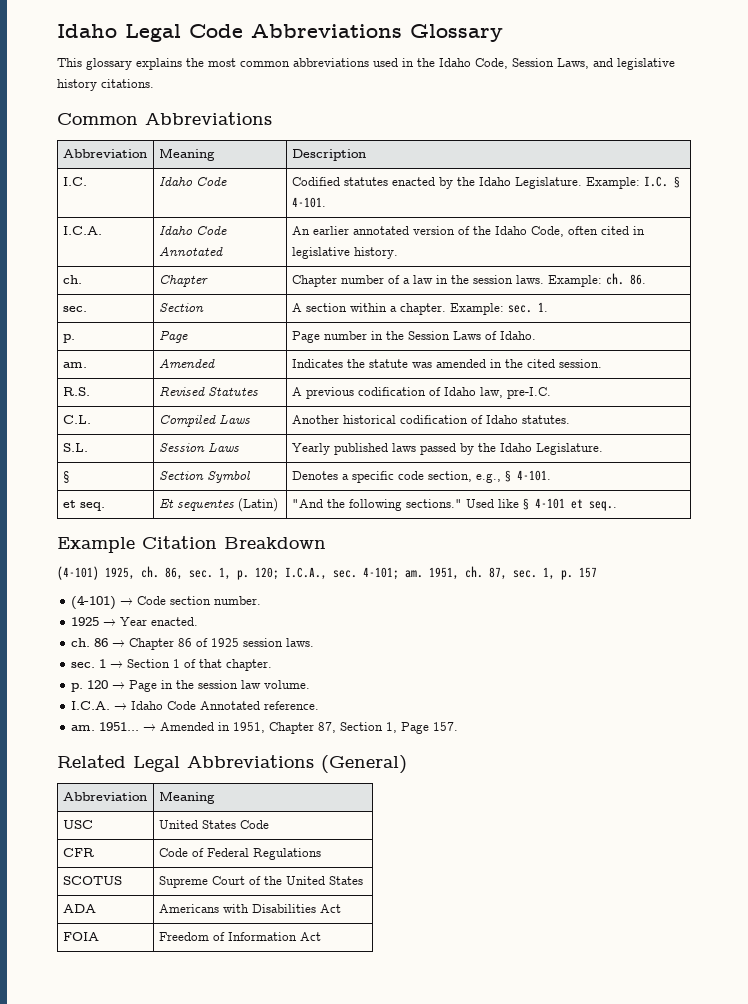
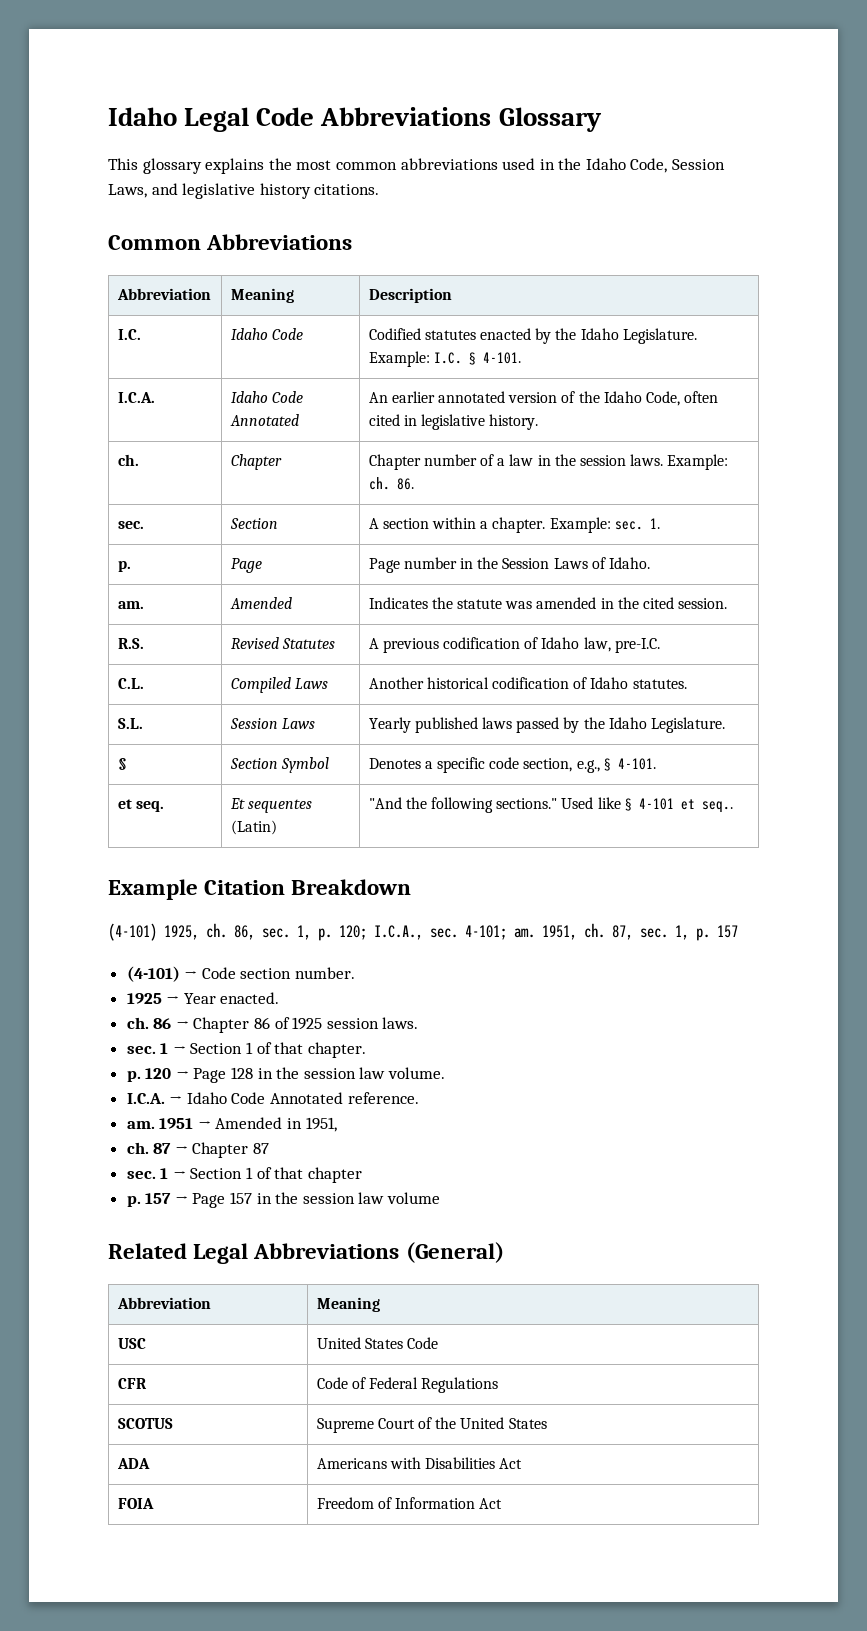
(158, 686) none -> [231,1067,254,1079] 128
[99,722,140,731] 1951... -> [159,1118,194,1129] 1951
[269,722,459,734] Chapter 87, Section 1, Page 157. -> [126,1142,270,1158] [126,1167,362,1183] [126,1192,441,1208] // ch. 87 → Chapter 87 // sec. 1 → Section 1 of that chapter // p. 157 → Page 157 in the session law volume

